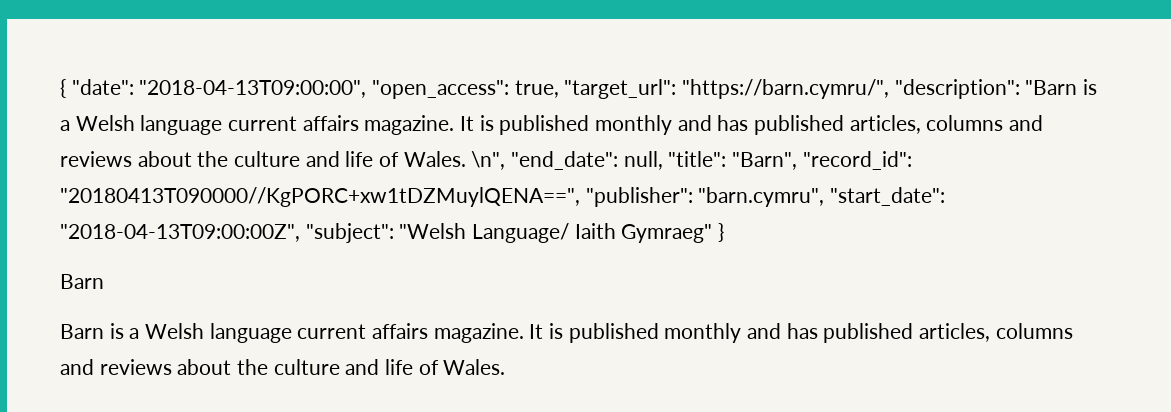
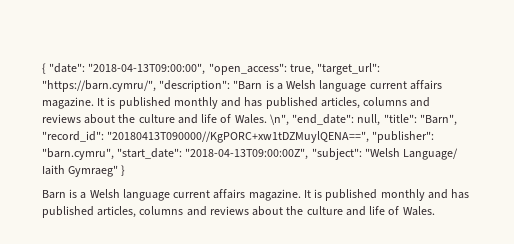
[60,324,104,339] // Barn -> (66, 194) none

